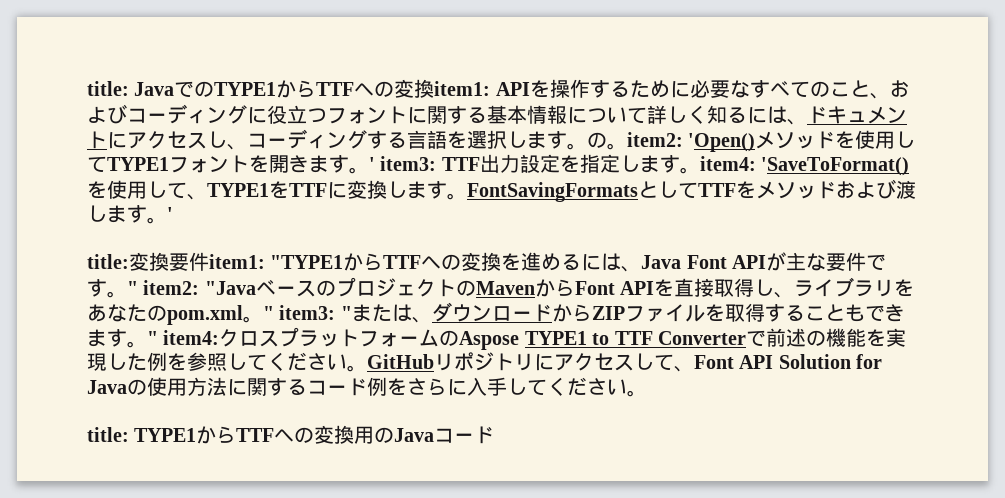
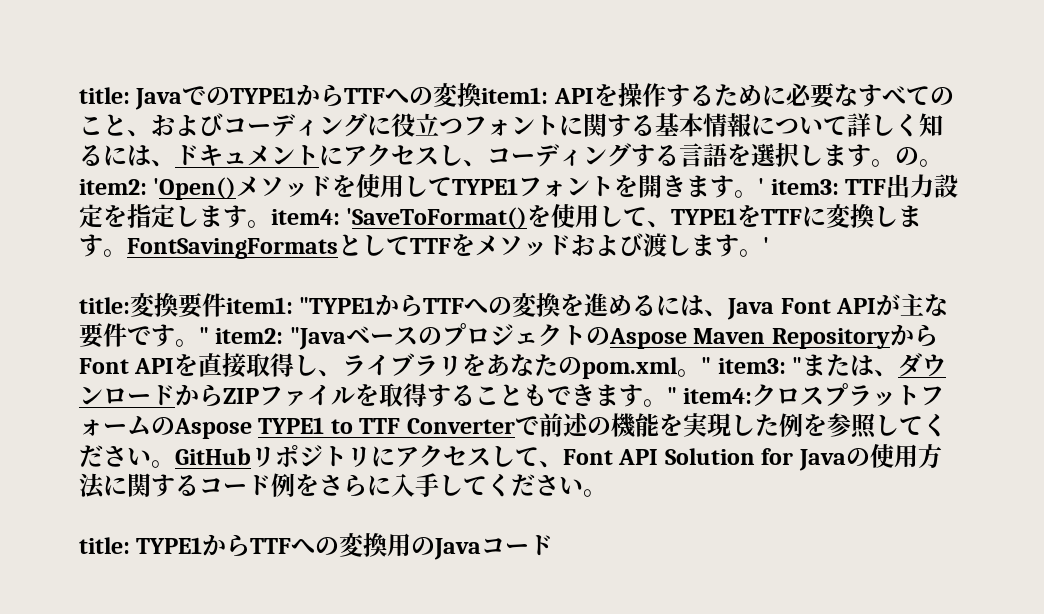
[475,281,535,295] Maven -> [608,328,890,349] Aspose Maven Repository

